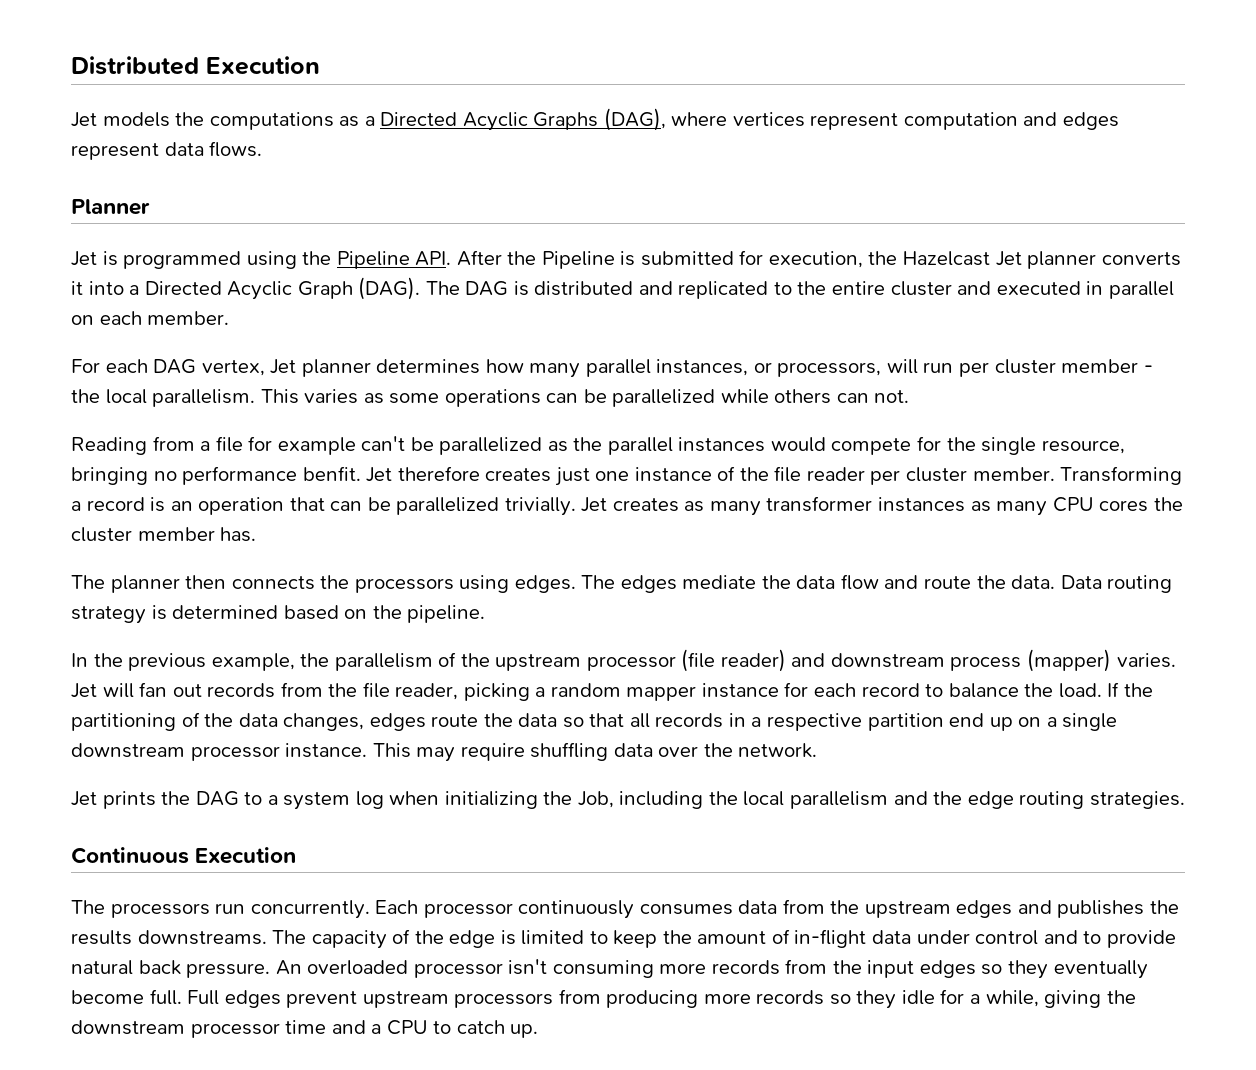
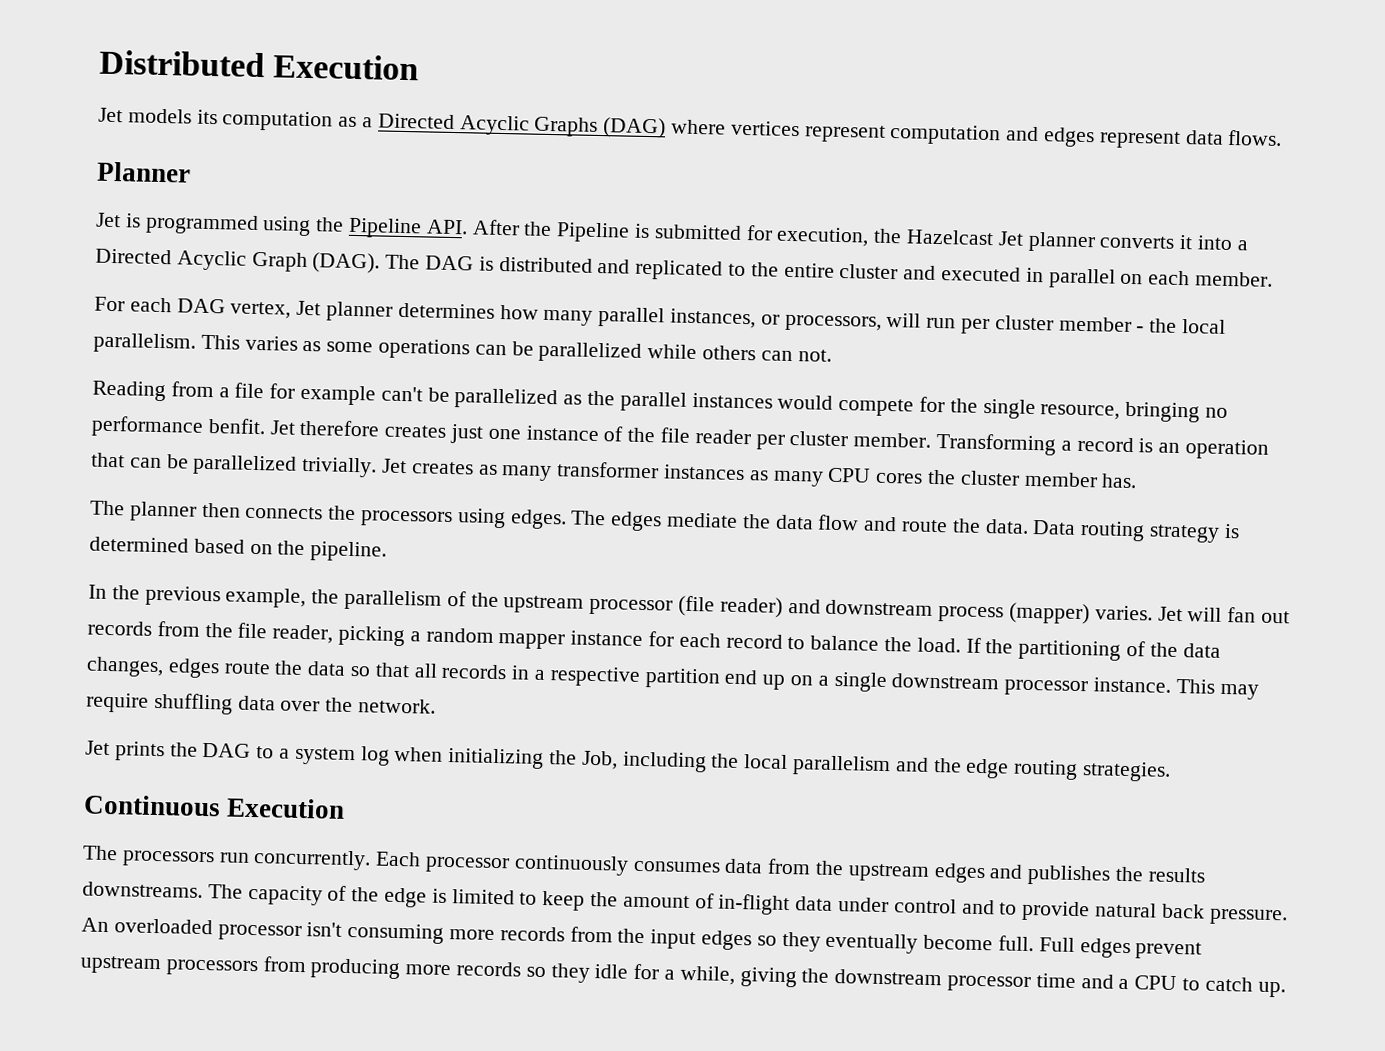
[175,112,334,130] the computations -> [196,109,334,132] its computation
[603,108,666,131] (DAG), -> [602,117,667,139] (DAG)

